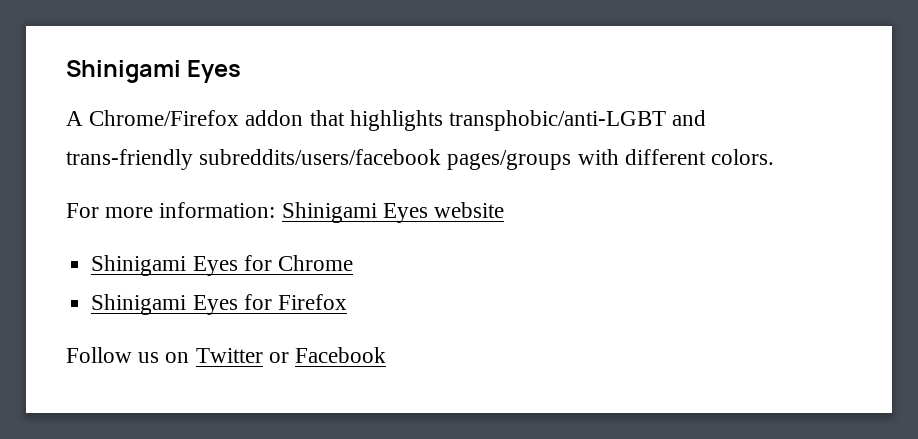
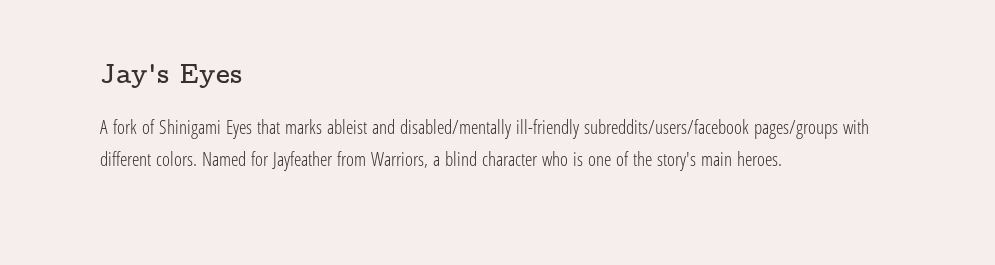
[66,60,181,83] Shinigami -> [100,64,169,88] Jay's
[89,110,707,131] [66,149,193,170] Chrome/Firefox addon that highlights transphobic/anti-LGBT and trans-friendly -> [112,119,579,139] fork of Shinigami Eyes that marks ableist and disabled/mentally ill-friendly
[66,202,505,223] [91,255,353,276] [91,294,347,315] [66,347,387,363] // For more information: Shinigami Eyes website // Shinigami Eyes for Chrome // Shinigami Eyes for Firefox // Follow us on Twitter or Facebook -> [201,151,782,171] Named for Jayfeather from Warriors, a blind character who is one of the story's main heroes.

